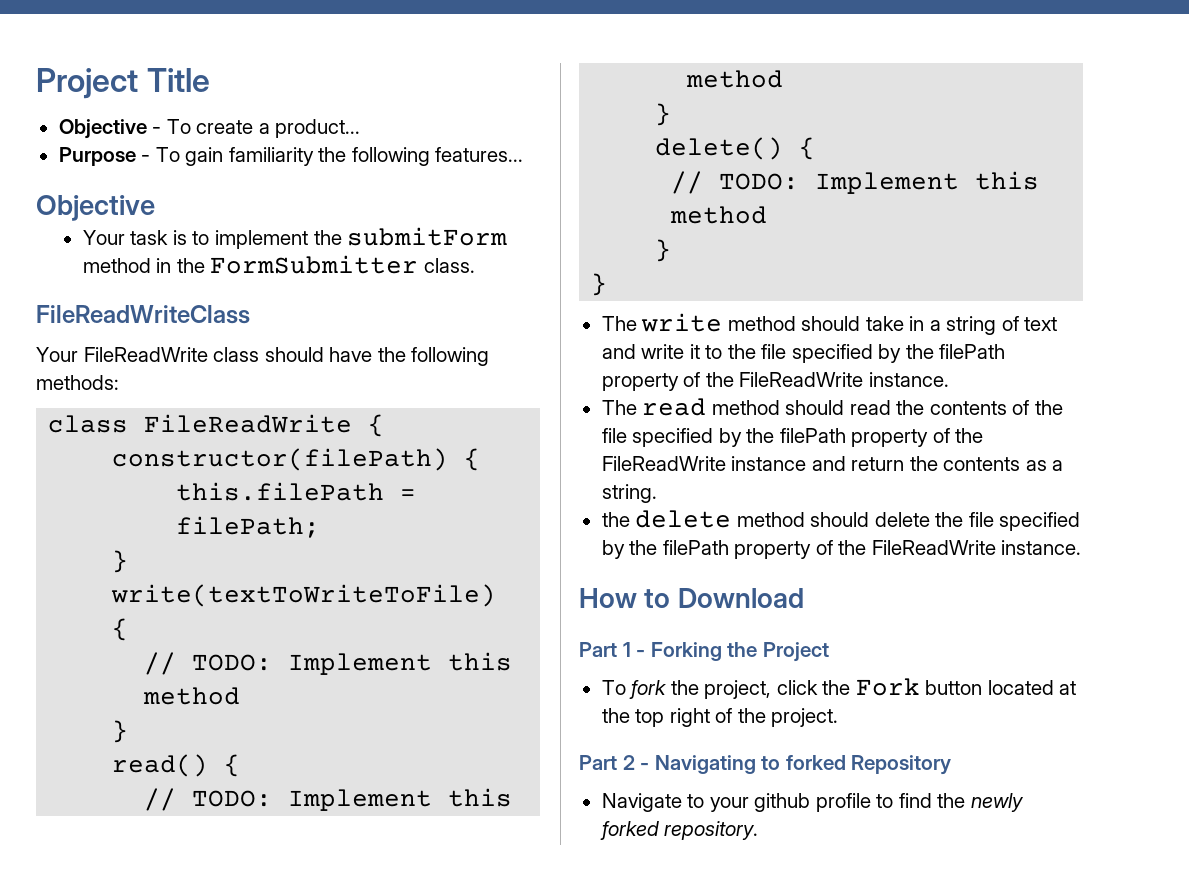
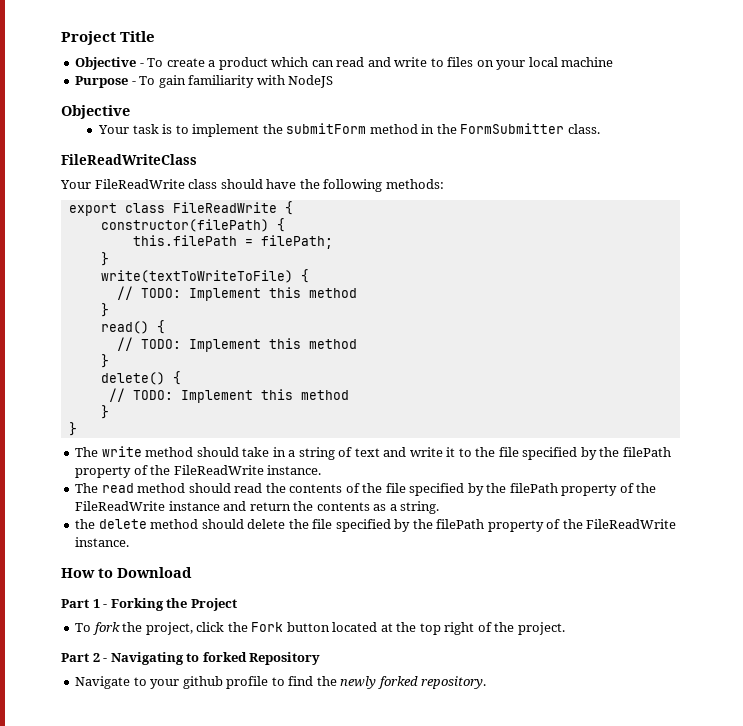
[275,119,361,138] product... -> [218,57,614,70] product which can read and write to files on your local machine
[318,147,524,166] the following features... -> [256,75,334,88] with NodeJS
(119, 382) none -> [68,203,117,216] export

